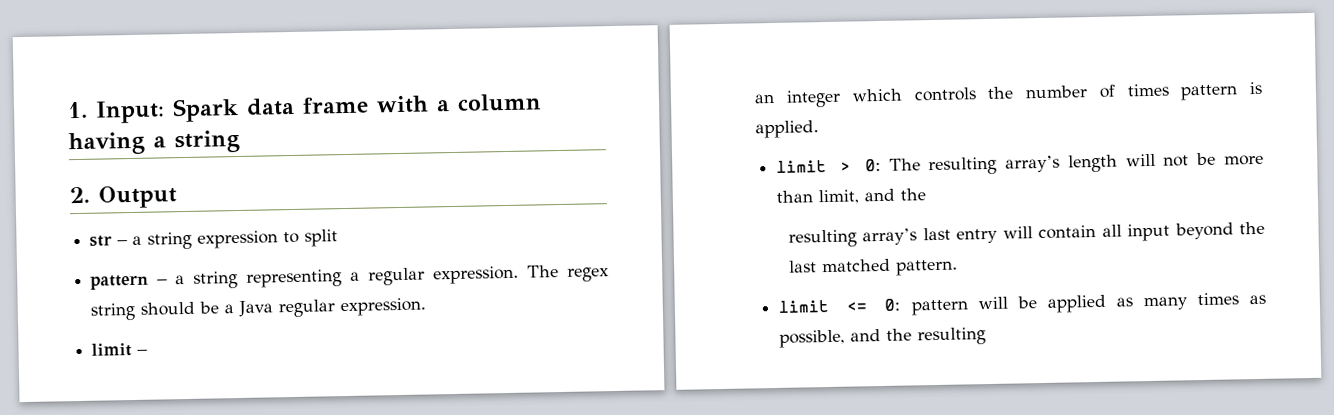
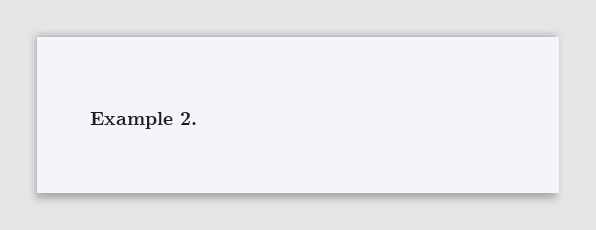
[67,93,542,124] [68,129,240,156] [69,185,177,209] [89,229,339,250] [90,265,609,290] [90,297,427,321] [91,343,149,357] [754,81,1262,108] [755,120,820,139] [775,152,1264,176] [775,188,926,205] [787,221,1265,248] [788,258,958,276] [777,292,1266,316] [778,327,986,348] 1. Input: Spark data frame with a column having a string // 2. Output // str – a string expression to split // pattern – a string representing a regular expression. The regex string should be a Java regular expression. // limit – // an integer which controls the number of times pattern is applied. // limit > 0: The resulting array’s length will not be more than limit, and the // resulting array’s last entry will contain all input beyond the last matched pattern. // limit <= 0: pattern will be applied as many times as possible, and the resulting -> [90,112,197,129] Example 2.

